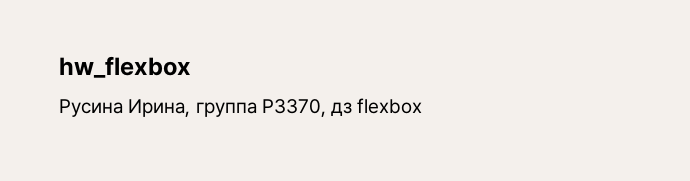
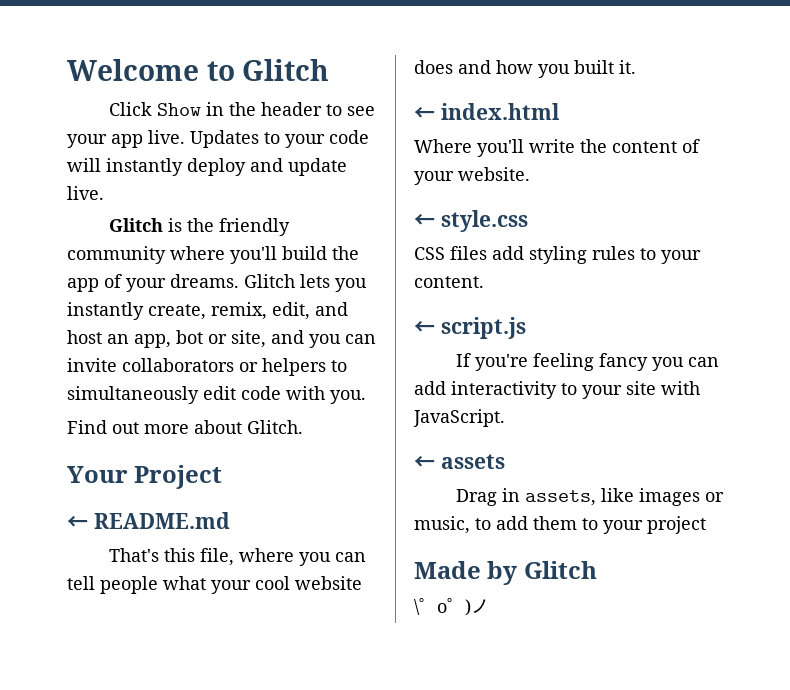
[59,56,191,78] [59,98,423,117] hw_flexbox // Русина Ирина, группа Р3370, дз flexbox -> [67,59,330,81] [108,102,375,116] [67,130,369,148] [67,158,347,176] [67,186,104,200] [108,218,290,236] [67,246,359,264] [67,274,367,292] [67,302,348,320] [67,330,376,348] [67,358,347,376] [67,386,366,404] [67,420,303,434] [67,465,223,489] [67,512,230,529] [108,548,366,566] [67,576,362,594] [414,60,636,78] [414,103,560,120] [414,139,700,157] [414,167,530,185] [414,210,528,232] [414,246,701,264] [414,276,484,288] [414,317,526,339] [455,353,719,371] [414,381,700,399] [413,409,505,427] [414,454,505,469] [455,488,724,506] [414,516,706,534] [414,561,597,585] [414,598,489,616] Welcome to Glitch // Click Show in the header to see your app live. Updates to your code will instantly deploy and update live. // Glitch is the friendly community where you'll build the app of your dreams. Glitch lets you instantly create, remix, edit, and host an app, bot or site, and you can invite collaborators or helpers to simultaneously edit code with you. // Find out more about Glitch. // Your Project // ← README.md // That's this file, where you can tell people what your cool website does and how you built it. // ← index.html // Where you'll write the content of your website. // ← style.css // CSS files add styling rules to your content. // ← script.js // If you're feeling fancy you can add interactivity to your site with JavaScript. // ← assets // Drag in assets, like images or music, to add them to your project // Made by Glitch // \゜o゜)ノ

